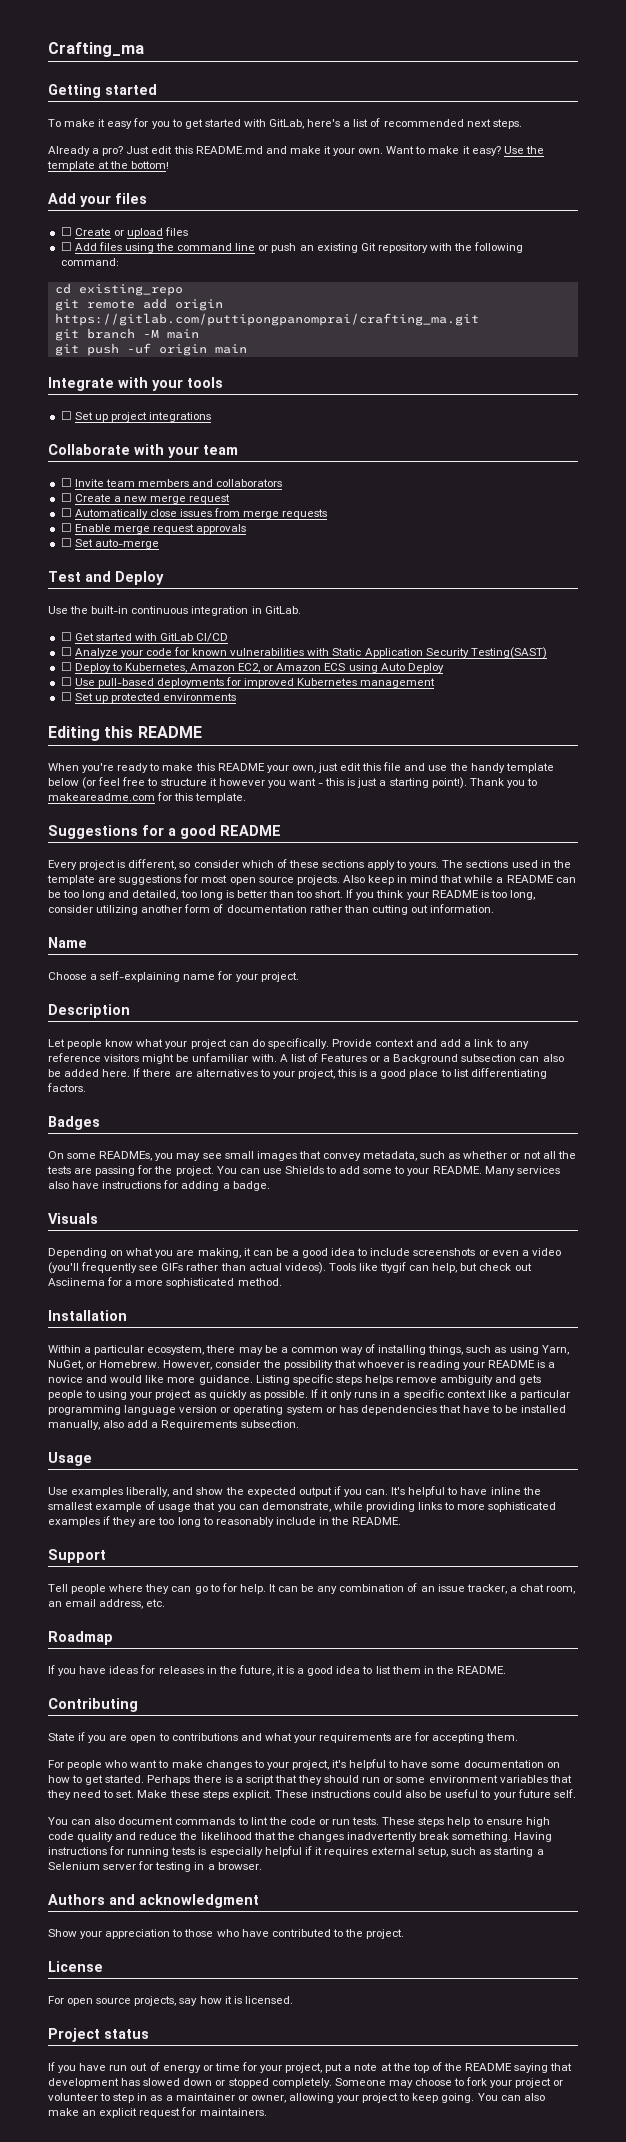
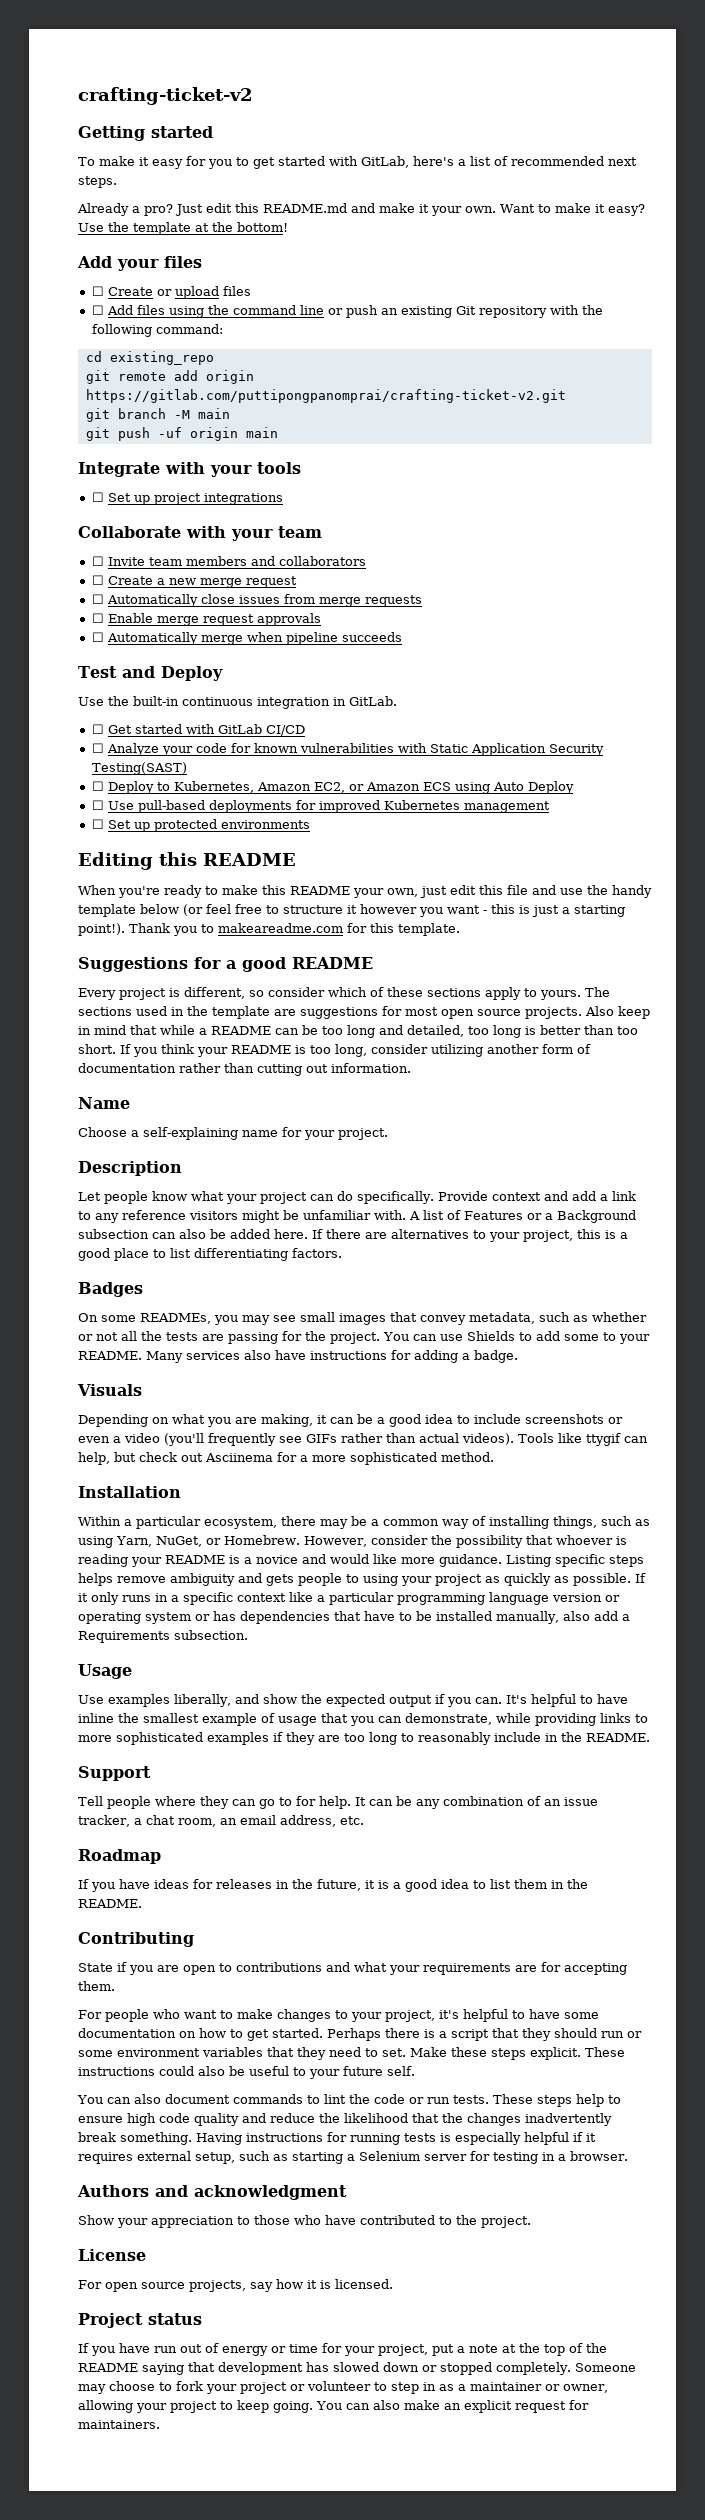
[48,42,144,57] Crafting_ma -> [78,87,253,105] crafting-ticket-v2
[54,313,479,326] https://gitlab.com/puttipongpanomprai/crafting_ma.git -> [85,389,566,403] https://gitlab.com/puttipongpanomprai/crafting-ticket-v2.git
[74,539,159,549] Set auto-merge -> [106,632,402,645] Automatically merge when pipeline succeeds

